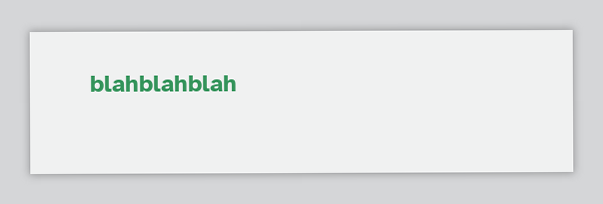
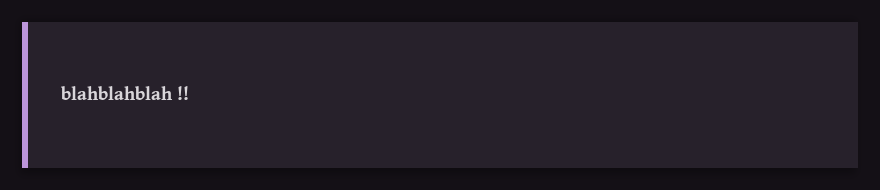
(237, 83) none -> [177,86,189,100] !!

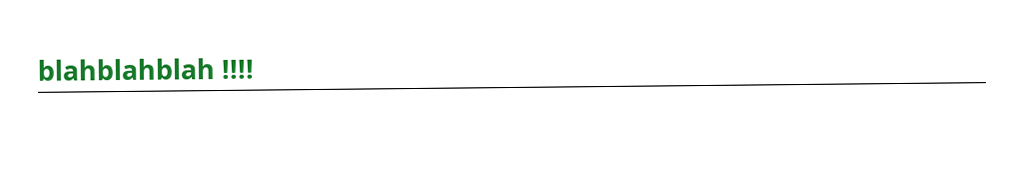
[177,86,189,100] !! -> [221,59,255,79] !!!!

